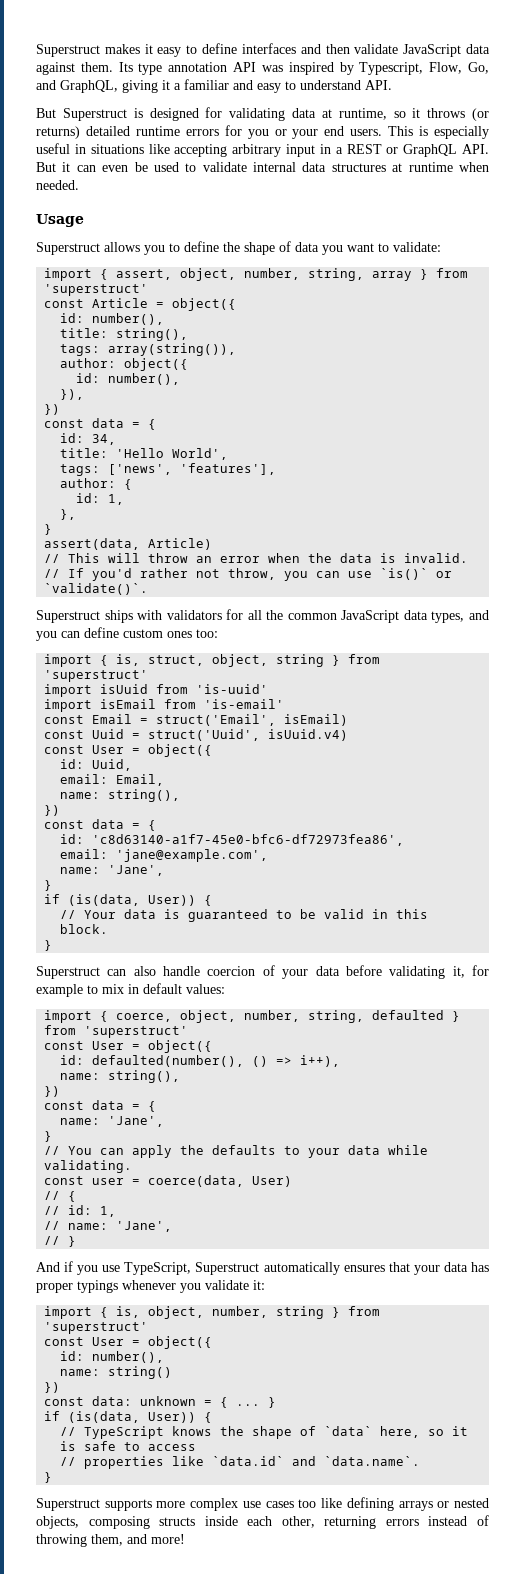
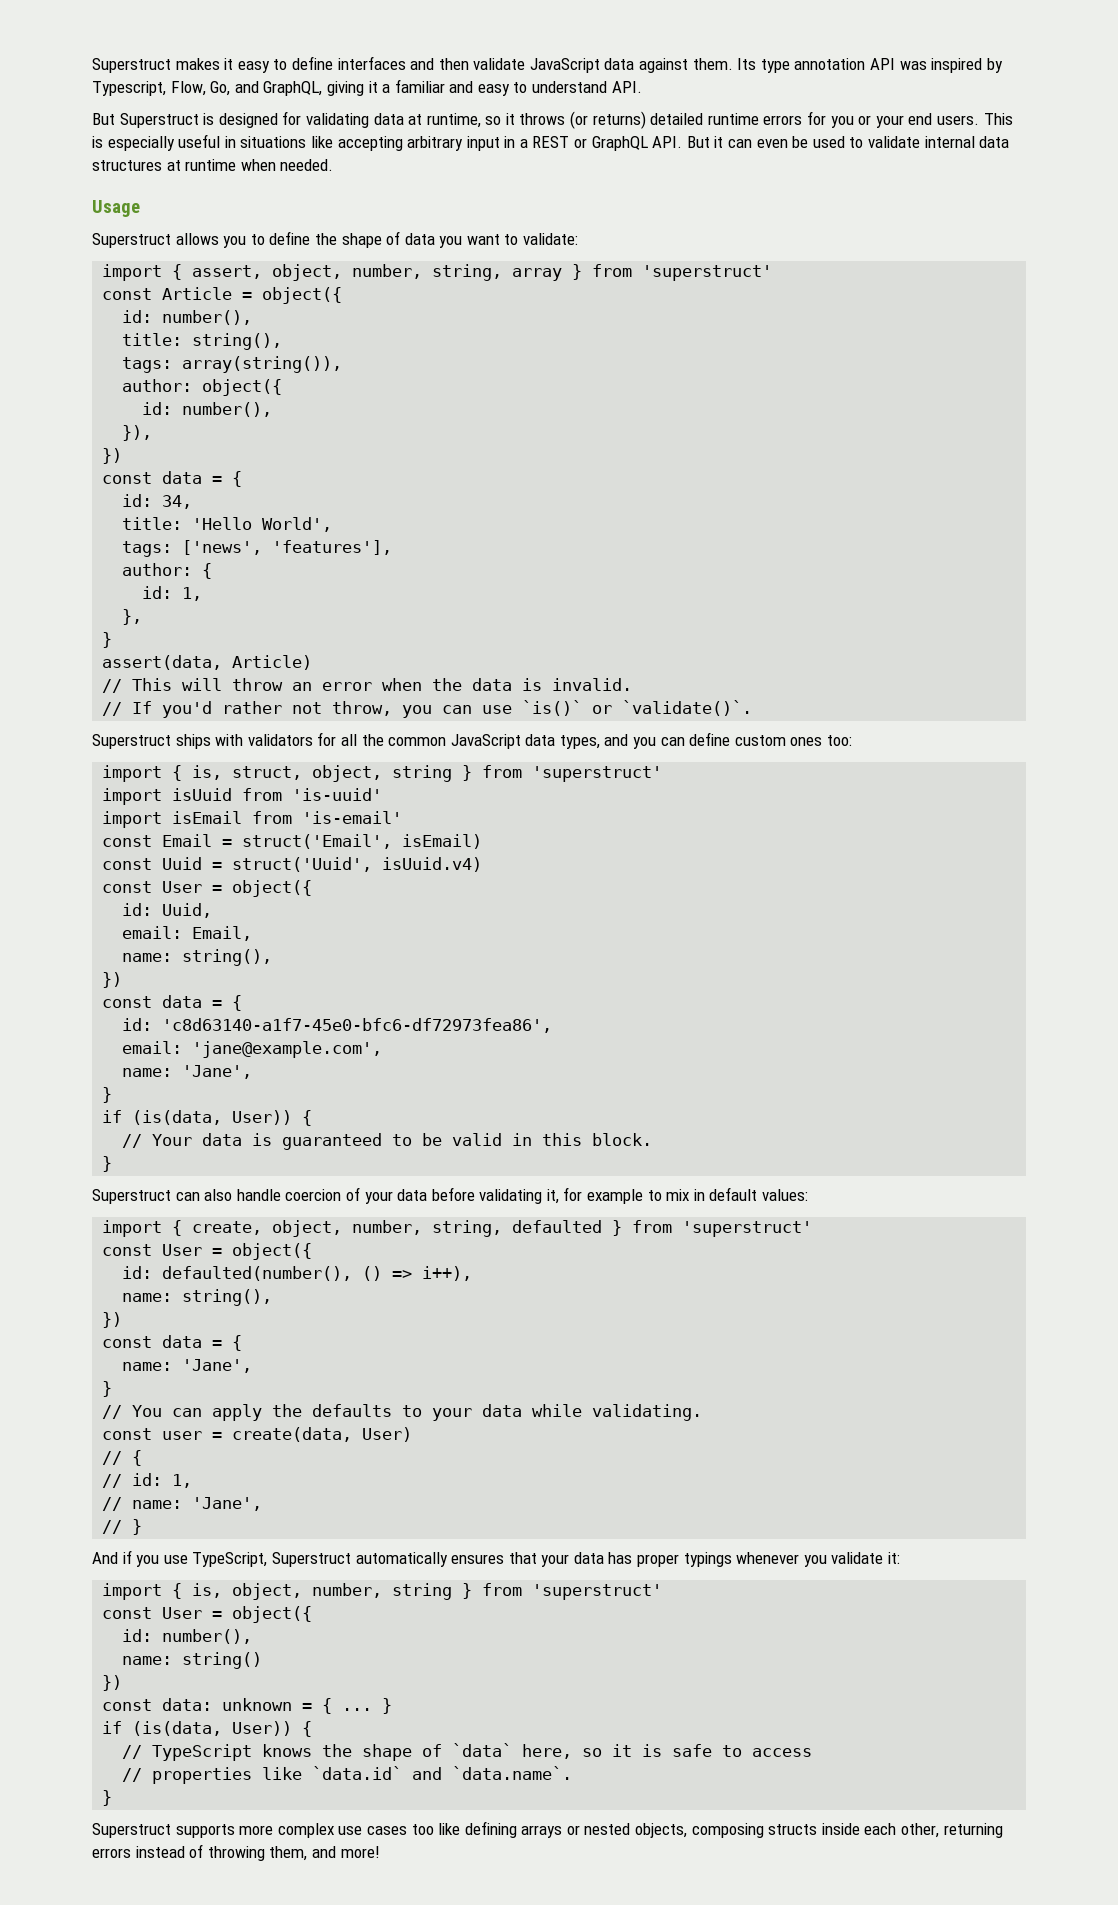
[116,1013,173,1022] coerce, -> [192,1221,263,1235] create,
[148,1175,245,1187] coerce(data, -> [232,1427,353,1442] create(data,

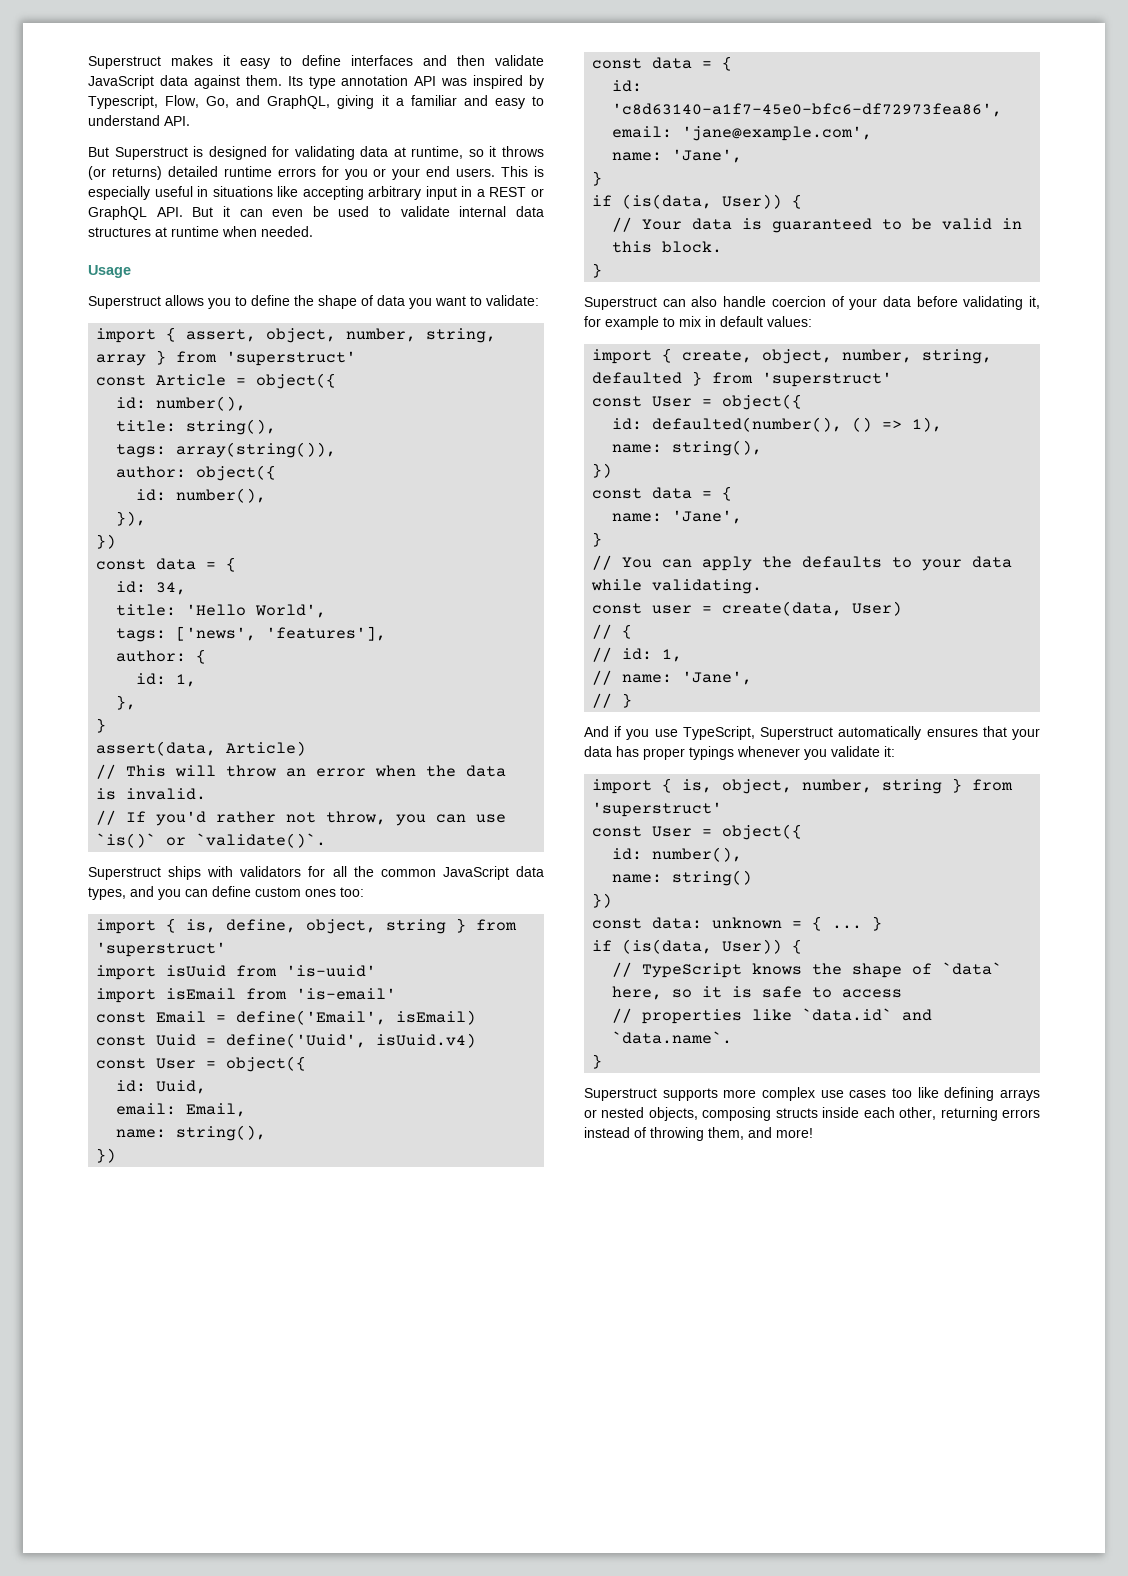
[232,766,303,780] struct, -> [226,919,297,933] define,
[242,834,393,849] struct('Email', -> [236,1010,387,1025] define('Email',
[232,857,373,872] struct('Uuid', -> [226,1033,367,1048] define('Uuid',
[422,1266,473,1281] i++), -> [912,417,943,432] 1),

